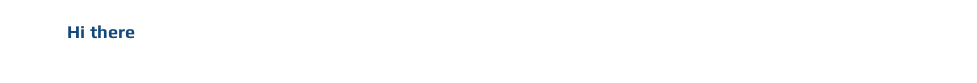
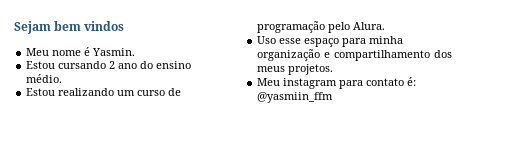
[67,25,135,39] Hi there -> [14,21,125,34] [26,47,136,56] [26,61,192,69] [26,74,63,83] [26,88,182,96] [257,21,386,33] [257,36,404,47] [257,49,452,61] [257,64,334,75] [257,77,417,89] [257,92,334,103] Sejam bem vindos // Meu nome é Yasmin. // Estou cursando 2 ano do ensino médio. // Estou realizando um curso de programação pelo Alura. // Uso esse espaço para minha organização e compartilhamento dos meus projetos. // Meu instagram para contato é: @yasmiin_ffm

